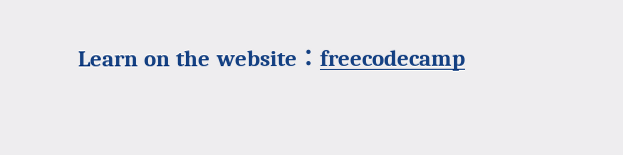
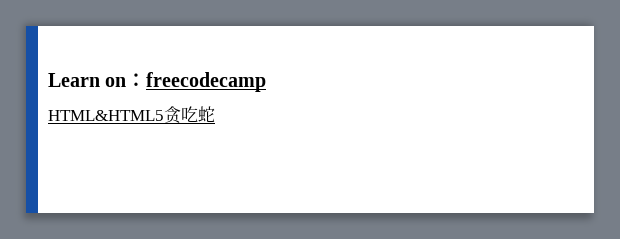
[175,50,297,67] the website -> (127, 82) none
(465, 60) none -> [48,106,215,124] // HTML&HTML5贪吃蛇

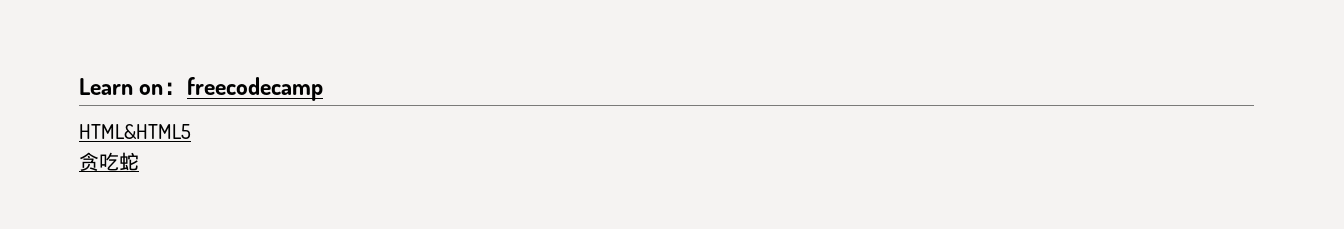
(164, 115) none -> (191, 131) //

